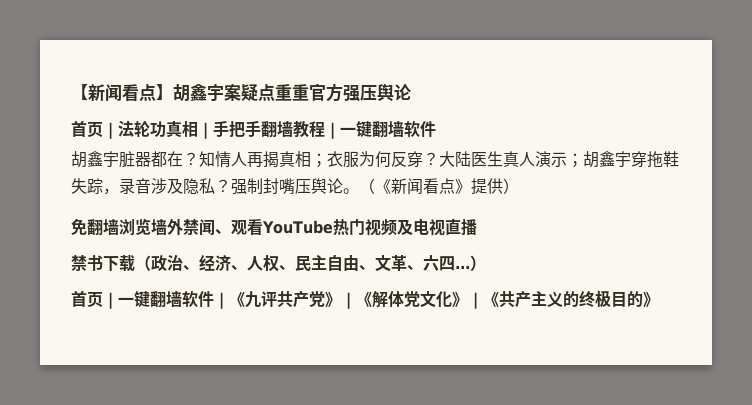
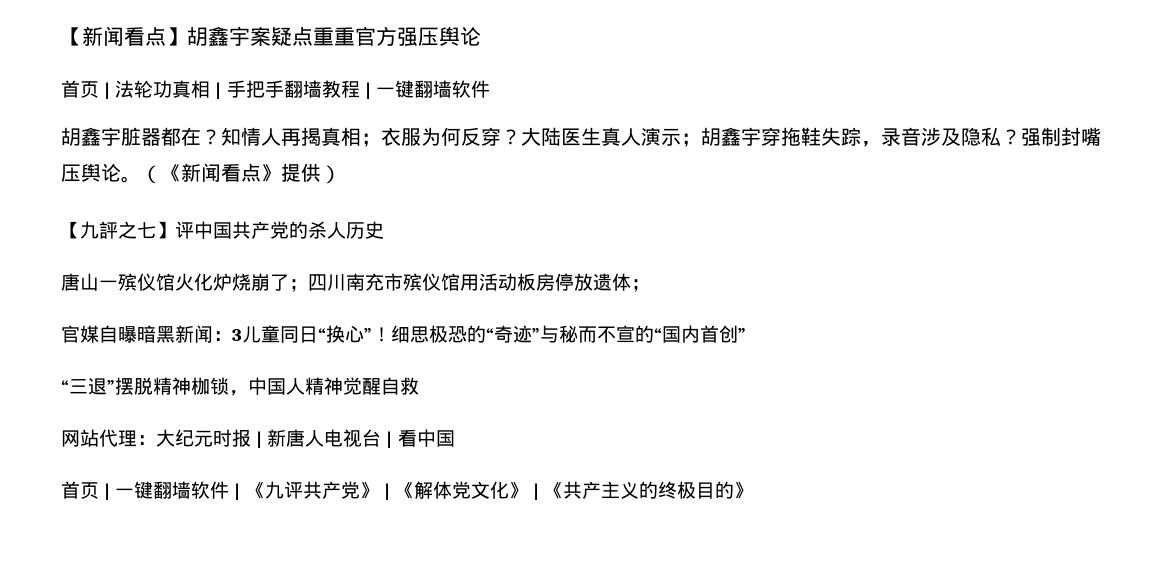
[71,218,477,236] [71,254,486,272] 免翻墙浏览墙外禁闻、观看YouTube热门视频及电视直播 // 禁书下载（政治、经济、人权、民主自由、文革、六四...） -> [61,221,384,239] [61,273,650,292] [61,325,746,343] [61,377,419,396] [61,429,455,448] 【九評之七】评中国共产党的杀人历史 // 唐山一殡仪馆火化炉烧崩了；四川南充市殡仪馆用活动板房停放遗体； // 官媒自曝暗黑新闻：3儿童同日“换心”！细思极恐的“奇迹”与秘而不宣的“国内首创” // “三退”摆脱精神枷锁，中国人精神觉醒自救 // 网站代理：大纪元时报 | 新唐人电视台 | 看中国

